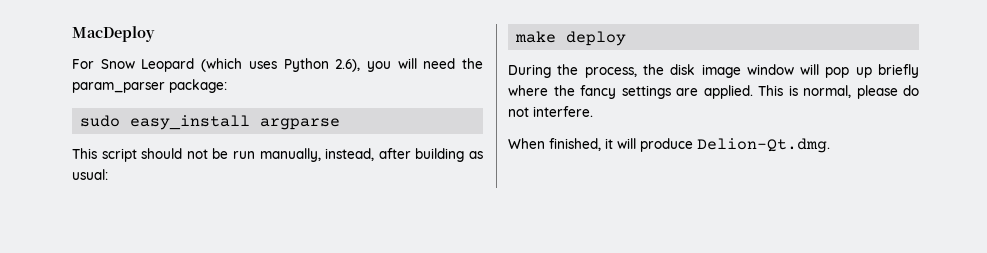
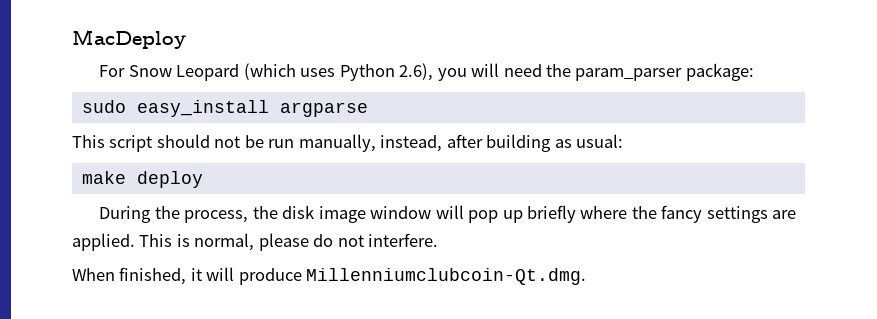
[697,138,830,153] Delion-Qt.dmg. -> [306,268,587,285] Millenniumclubcoin-Qt.dmg.

